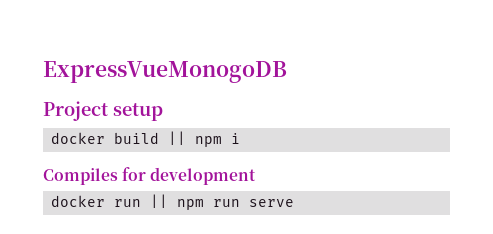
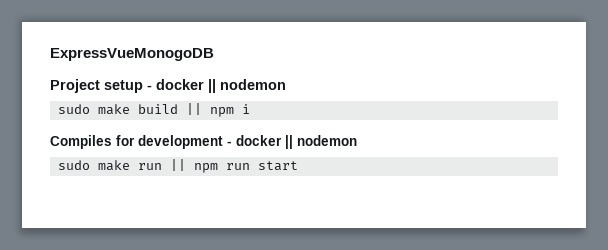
[51,132,106,144] // docker -> [147,79,286,93] [57,104,130,115] - docker || nodemon // sudo make
[51,195,106,207] // docker -> [227,135,357,149] [57,160,130,171] - docker || nodemon // sudo make
[249,199,295,207] serve -> [257,161,298,171] start

